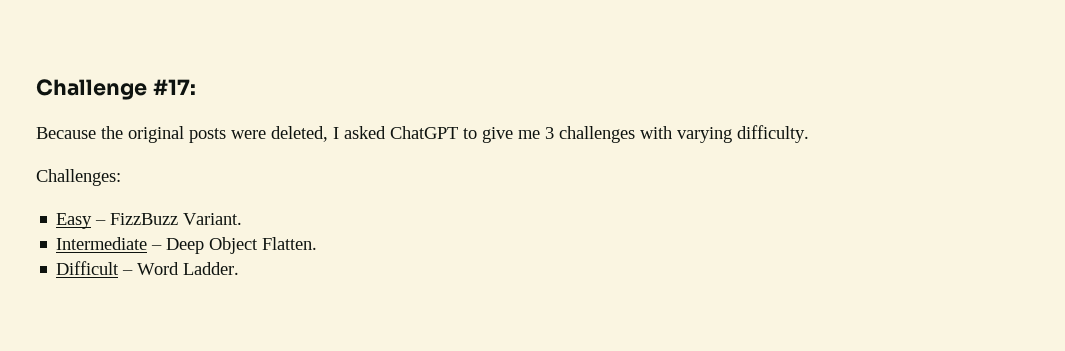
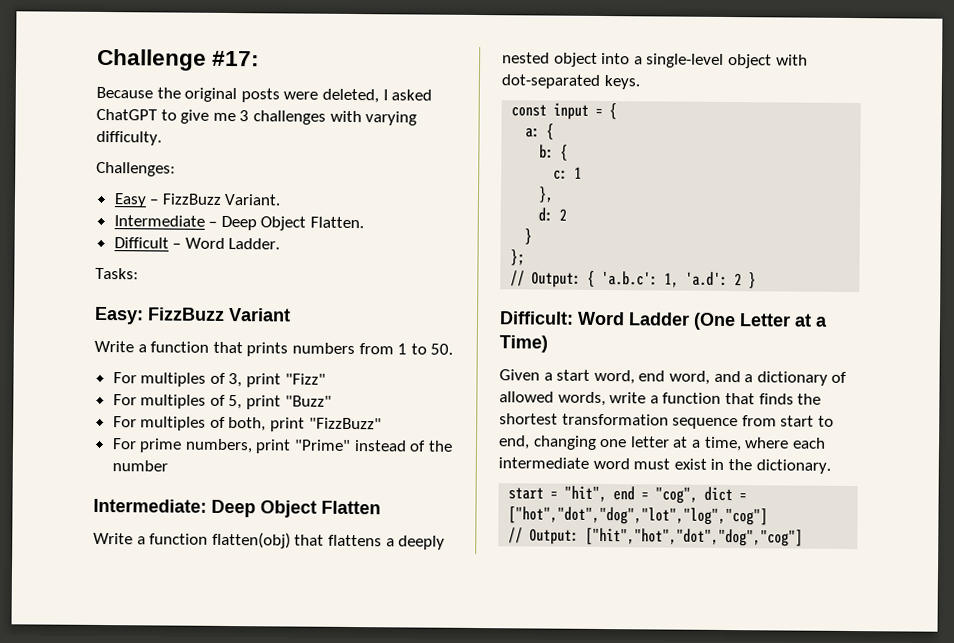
(240, 268) none -> [95,267,139,280] [94,306,291,325] [94,340,454,357] [112,372,326,388] [112,394,332,410] [112,416,382,432] [111,438,453,454] [111,460,168,472] [93,498,381,518] [93,531,446,550] [502,52,808,69] [501,74,640,90] [511,102,618,120] [525,123,555,140] [539,144,569,161] [553,166,583,180] [538,186,555,203] [538,207,568,222] [524,228,533,245] [510,249,526,266] [510,270,757,289] [499,311,828,331] [499,335,548,353] [499,369,848,386] [499,391,822,407] [499,413,834,430] [498,435,826,452] [498,457,831,474] [508,485,748,504] [508,506,769,526] [508,527,804,547] // Tasks: // Easy: FizzBuzz Variant // Write a function that prints numbers from 1 to 50. // For multiples of 3, print "Fizz" // For multiples of 5, print "Buzz" // For multiples of both, print "FizzBuzz" // For prime numbers, print "Prime" instead of the number // Intermediate: Deep Object Flatten // Write a function flatten(obj) that flattens a deeply nested object into a single-level object with dot-separated keys. // const input = { // a: { // b: { // c: 1 // }, // d: 2 // } // }; // // Output: { 'a.b.c': 1, 'a.d': 2 } // Difficult: Word Ladder (One Letter at a Time) // Given a start word, end word, and a dictionary of allowed words, write a function that finds the shortest transformation sequence from start to end, changing one letter at a time, where each intermediate word must exist in the dictionary. // start = "hit", end = "cog", dict = ["hot","dot","dog","lot","log","cog"] // // Output: ["hit","hot","dot","dog","cog"]

